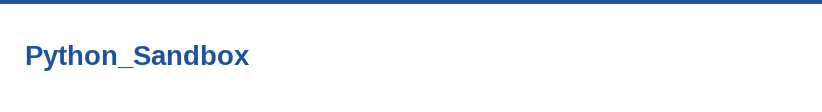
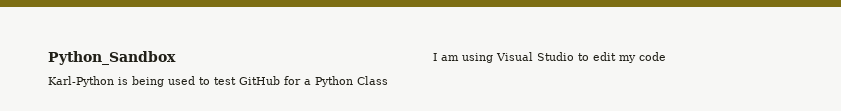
(250, 58) none -> [48,76,388,87] [433,52,666,63] // Karl-Python is being used to test GitHub for a Python Class // I am using Visual Studio to edit my code

